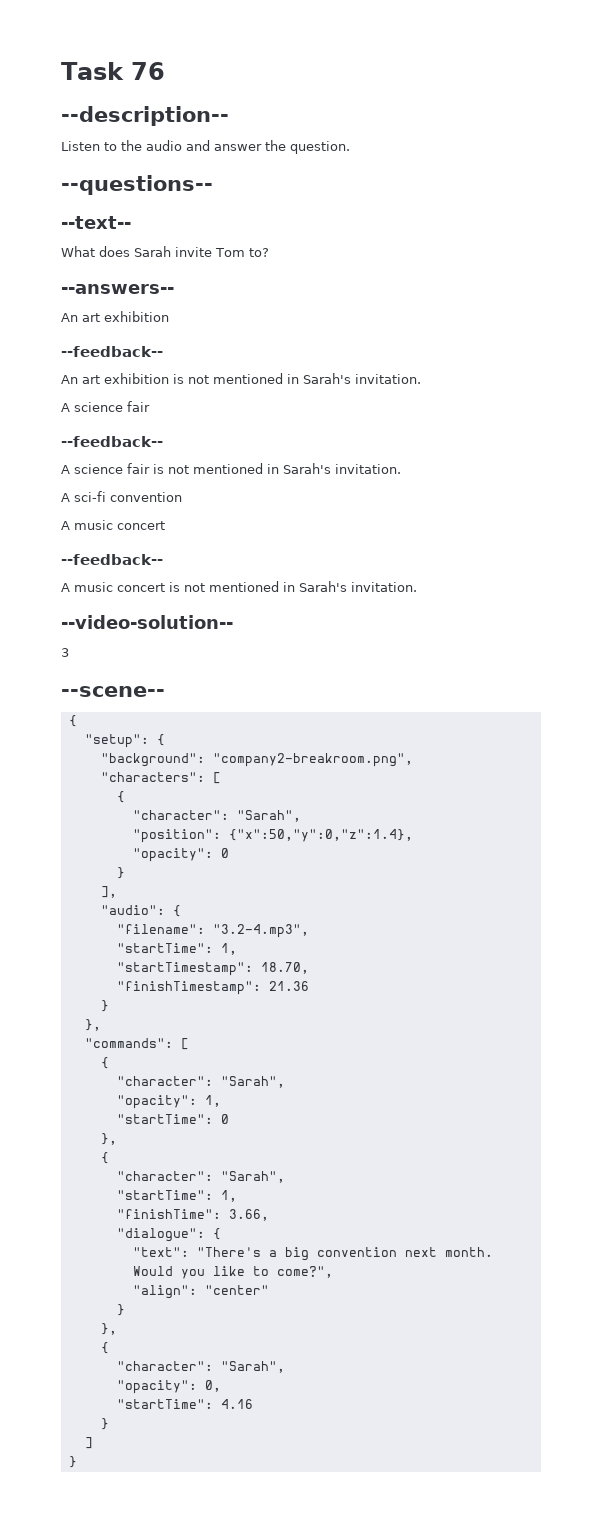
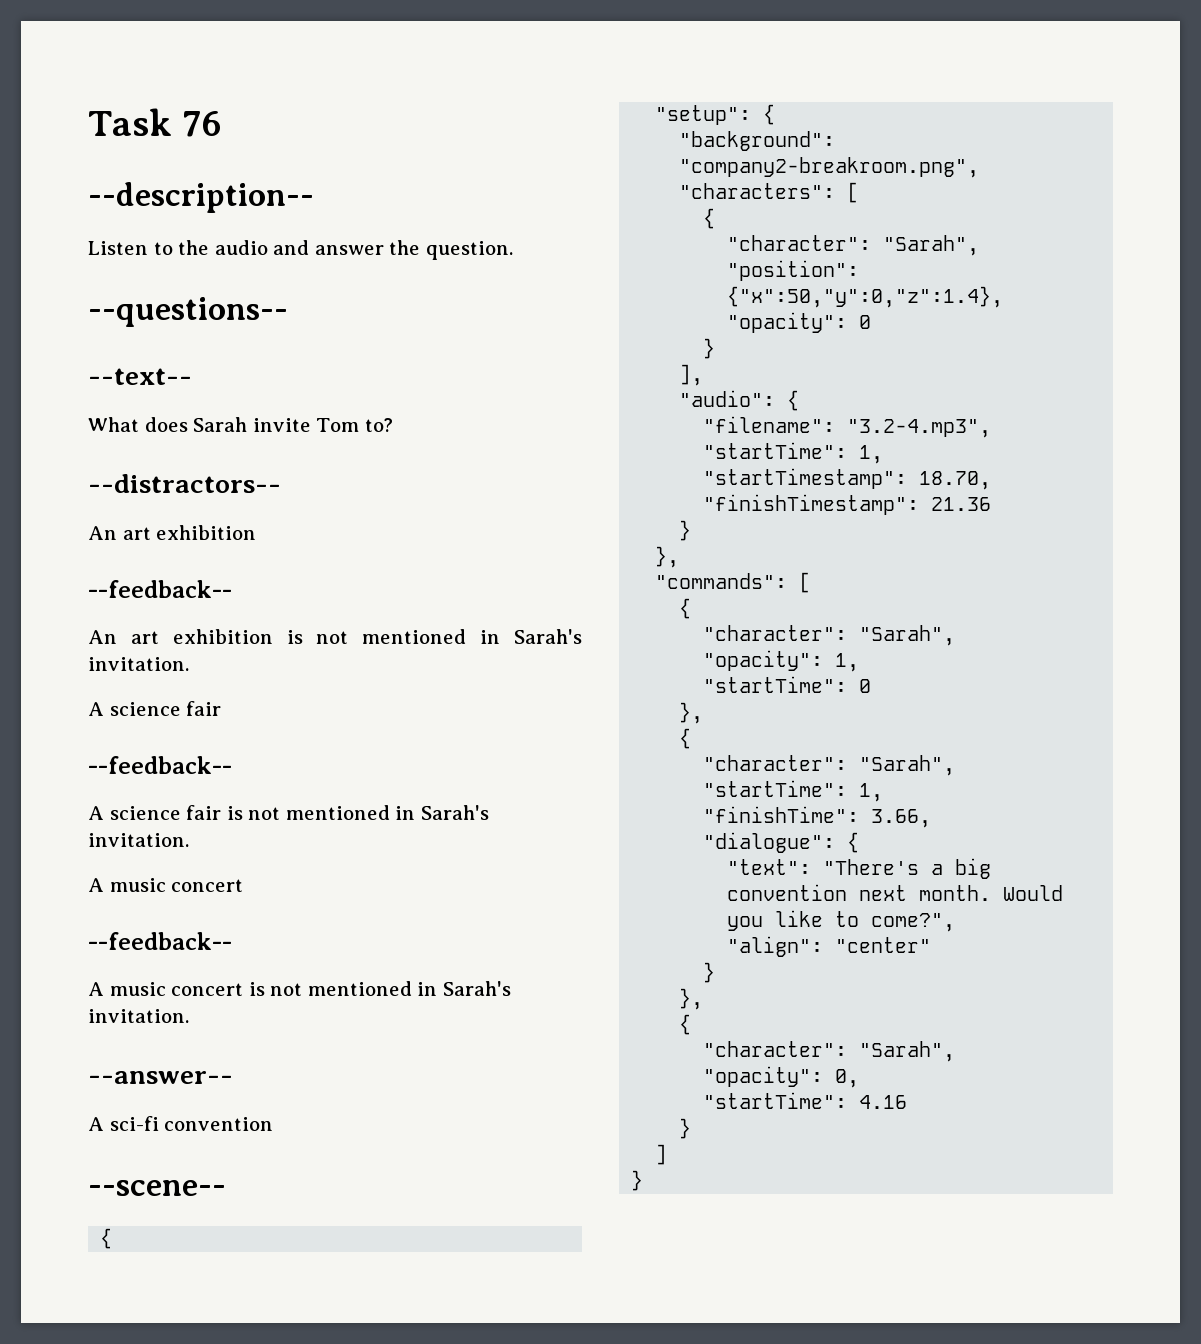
[61,284,174,294] --answers-- -> [88,474,281,493] --distractors--
[61,491,182,502] // A sci-fi convention -> (189, 840) none
[61,615,233,629] [61,648,69,657] --video-solution-- // 3 -> [88,1071,233,1084] [88,1116,274,1131] --answer-- // A sci-fi convention

